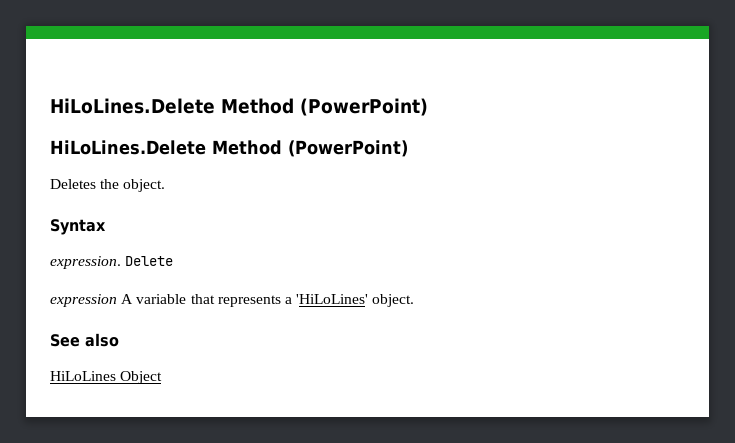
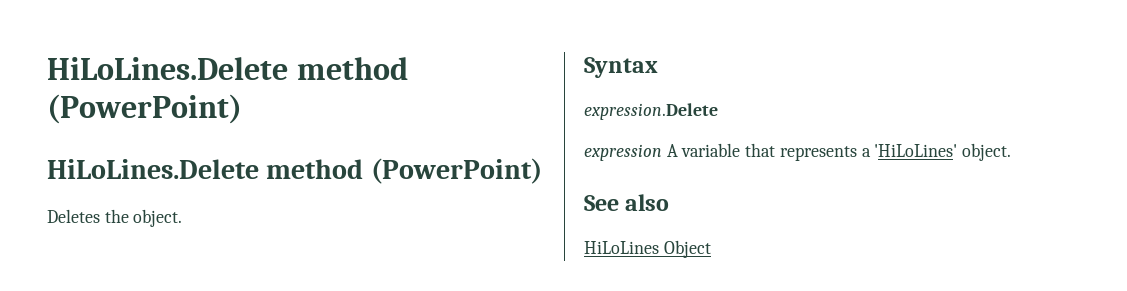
[50,98,294,114] HiLoLines.Delete Method -> [47,57,408,80] HiLoLines.Delete method
[212,140,282,155] Method -> [266,159,364,179] method
[50,256,174,269] expression. Delete -> [584,103,718,120] expression.Delete

